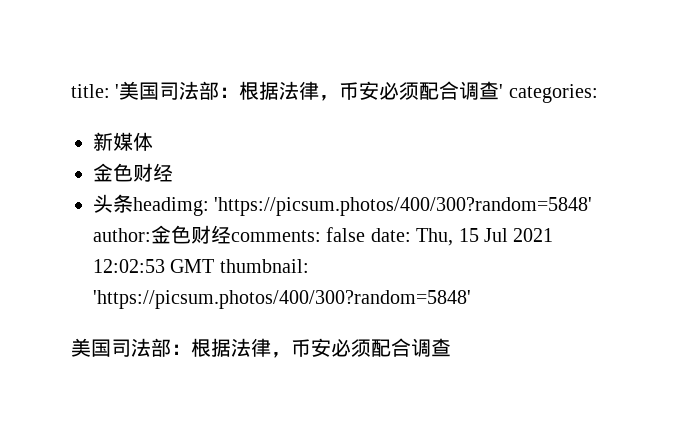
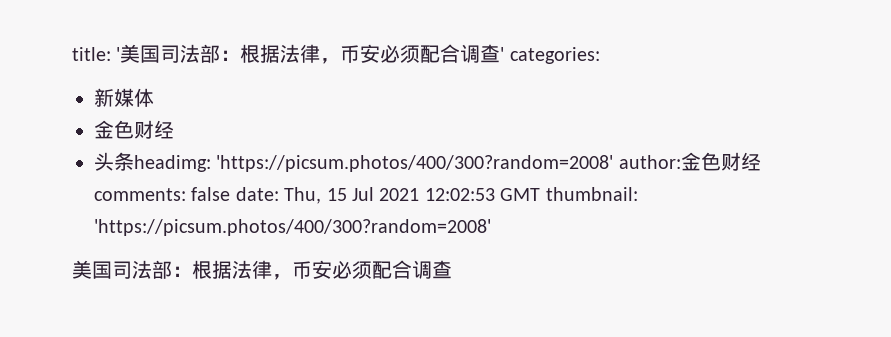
[214,197,593,216] 'https://picsum.photos/400/300?random=5848' -> [216,155,614,172] 'https://picsum.photos/400/300?random=2008'
[93,290,471,309] 'https://picsum.photos/400/300?random=5848' -> [94,219,491,236] 'https://picsum.photos/400/300?random=2008'

